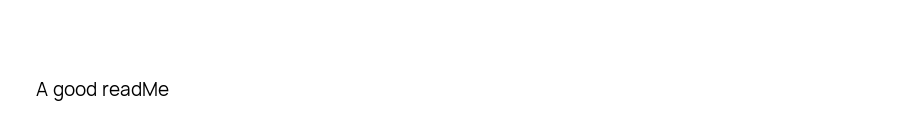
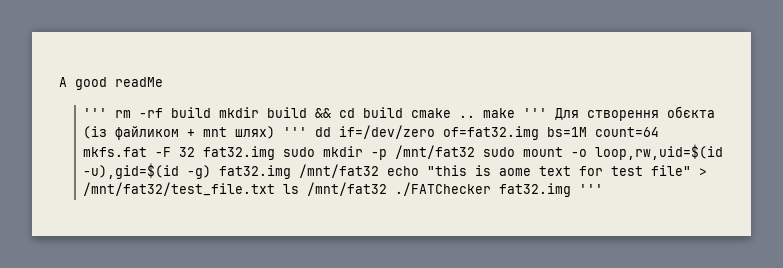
(170, 89) none -> [82,106,715,121] [82,125,659,140] [82,144,723,160] [82,163,707,179] [82,182,603,197] // ''' rm -rf build mkdir build && cd build cmake .. make ''' Для створення обєкта (із файликом + mnt шлях) ''' dd if=/dev/zero of=fat32.img bs=1M count=64 mkfs.fat -F 32 fat32.img sudo mkdir -p /mnt/fat32 sudo mount -o loop,rw,uid=$(id -u),gid=$(id -g) fat32.img /mnt/fat32 echo "this is aome text for test file" > /mnt/fat32/test_file.txt ls /mnt/fat32 ./FATChecker fat32.img '''

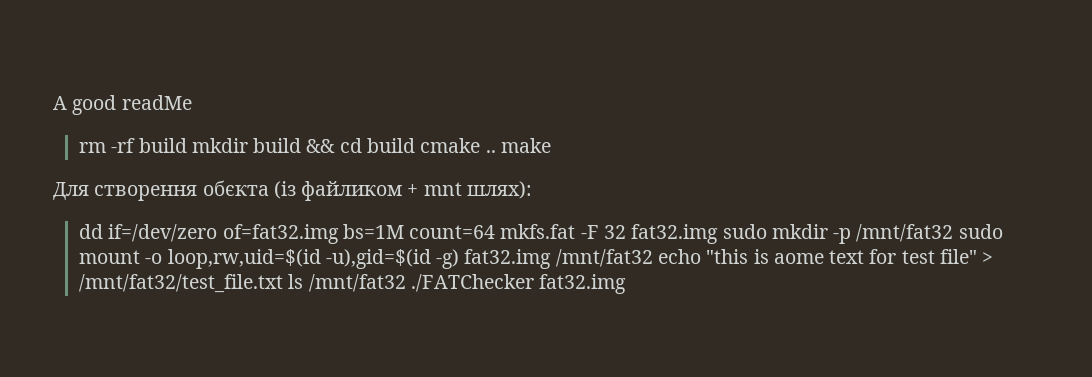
[82,108,107,118] ''' -> (192, 102) none
[522,108,547,118] ''' -> (551, 145) //
[234,126,307,139] шлях) ''' -> [466,181,532,199] шлях): //
[578,184,603,194] ''' -> (627, 284) none

